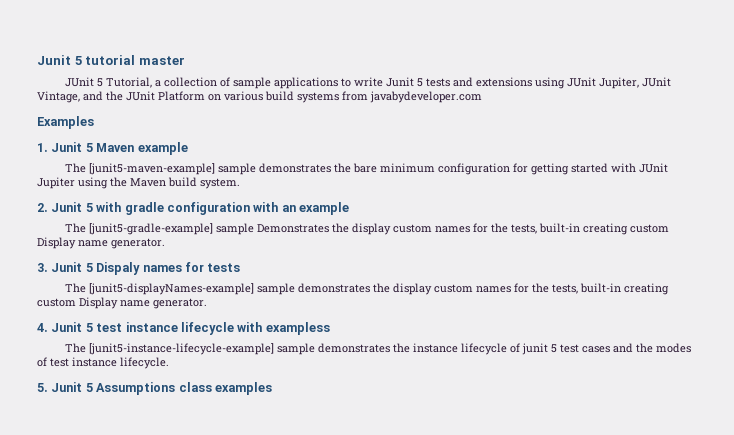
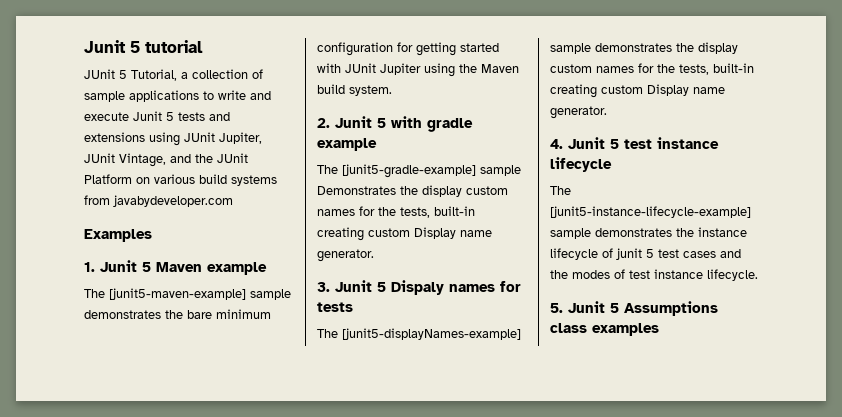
[138,56,185,65] master -> (203, 46) none
(383, 82) none -> [250,91,271,100] [84,112,129,121] and execute
[166,202,296,215] configuration with an -> (473, 125) none
[237,322,330,335] with exampless -> (612, 164) none

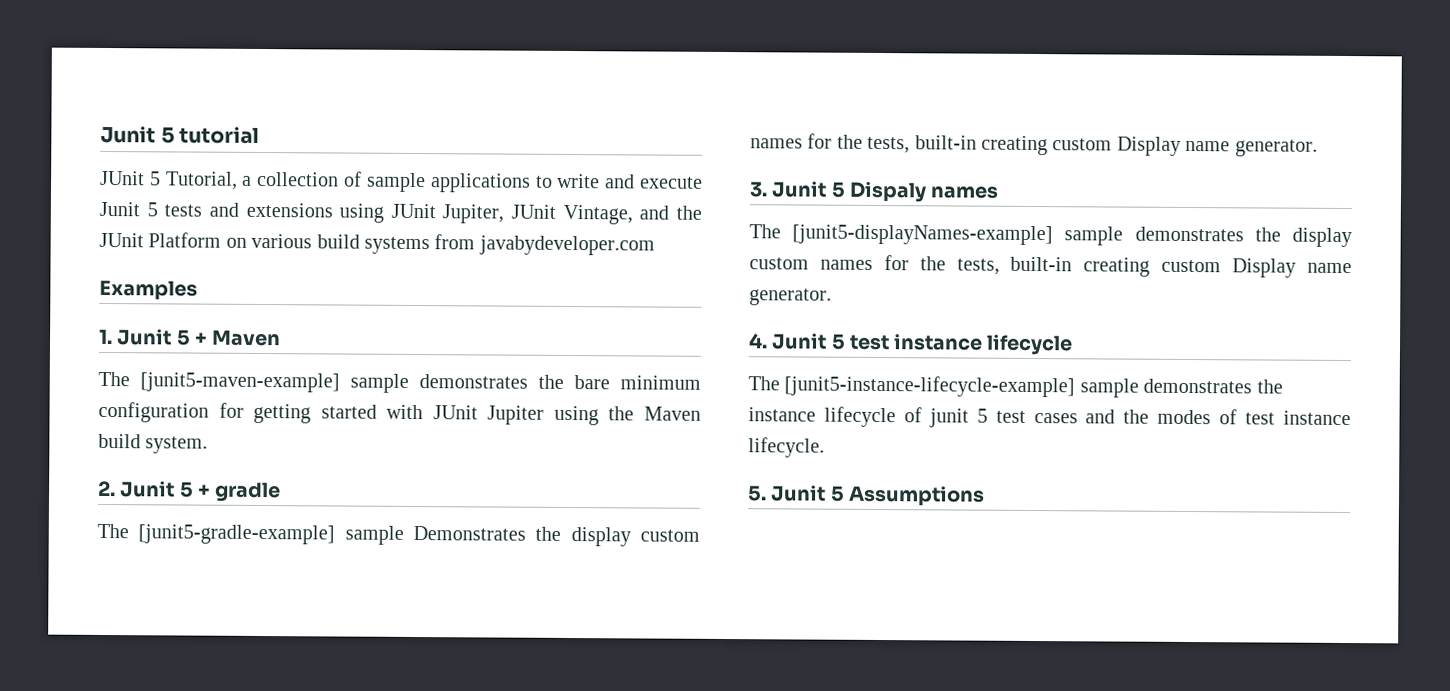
[156,262,267,275] Maven example -> [193,329,282,347] + Maven
[391,116,422,128] with -> [197,484,211,497] +
[317,138,377,151] example -> (282, 492) none
[500,281,521,292] [317,302,353,312] for tests -> (1000, 192) none
[550,323,659,336] class examples -> (985, 495) none

